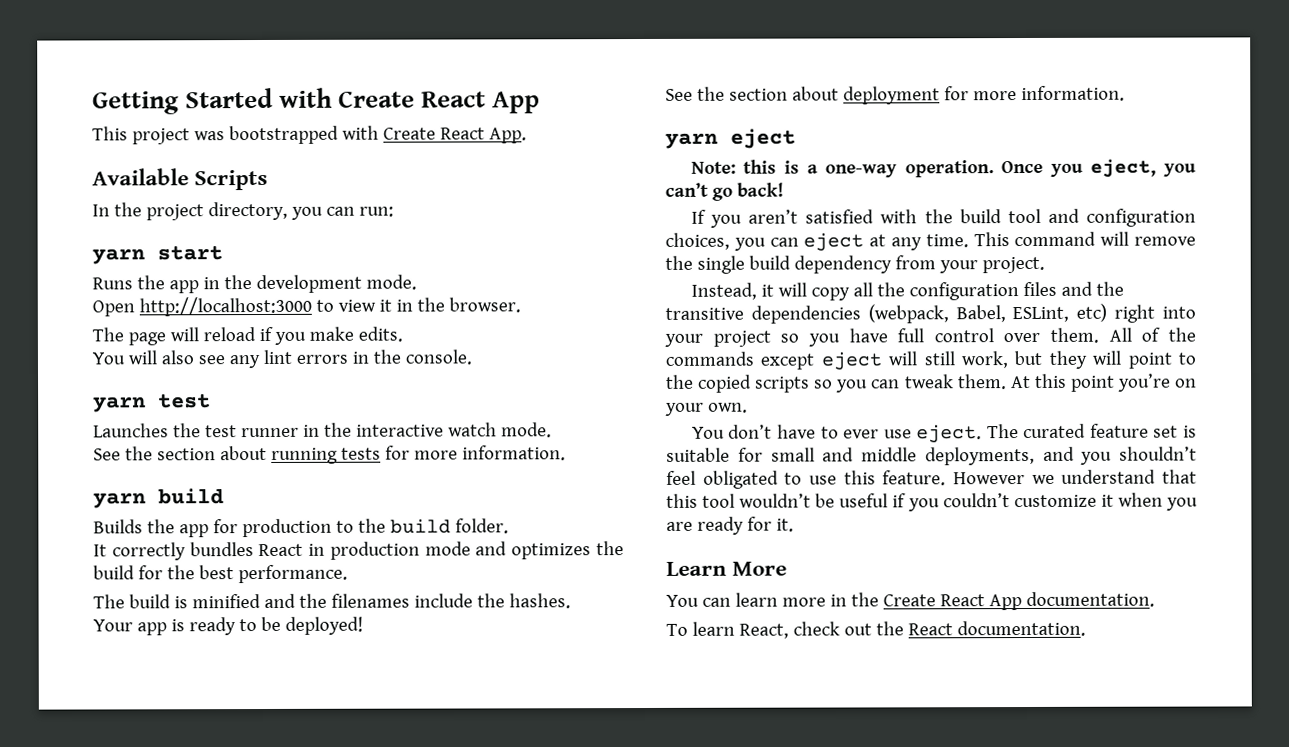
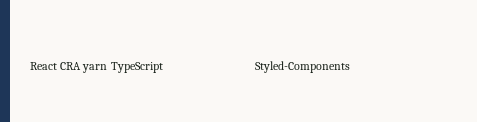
[92,87,541,115] [92,125,527,145] [92,168,269,191] [92,201,394,221] [92,246,223,265] [92,274,417,294] [92,296,521,317] [92,326,403,346] [92,349,472,369] [93,394,211,413] [93,422,552,438] [93,445,566,464] [93,488,224,509] [93,518,509,538] [93,541,624,561] [93,564,348,584] [93,593,571,609] [93,616,363,636] [665,85,1125,105] [665,128,796,149] [690,158,1196,178] [665,182,784,201] [690,208,1196,228] [665,231,1196,252] [665,255,1045,274] [690,281,1124,301] [665,303,1196,324] [664,327,1196,347] [665,350,1196,371] [666,373,1197,393] [665,402,748,416] [691,423,1197,444] [666,446,1197,466] [666,469,1197,489] [666,492,1198,512] [666,516,794,535] [666,561,788,576] [666,591,1155,611] [666,620,1086,639] Getting Started with Create React App // This project was bootstrapped with Create React App. // Available Scripts // In the project directory, you can run: // yarn start // Runs the app in the development mode. // Open http://localhost:3000 to view it in the browser. // The page will reload if you make edits. // You will also see any lint errors in the console. // yarn test // Launches the test runner in the interactive watch mode. // See the section about running tests for more information. // yarn build // Builds the app for production to the build folder. // It correctly bundles React in production mode and optimizes the build for the best performance. // The build is minified and the filenames include the hashes. // Your app is ready to be deployed! // See the section about deployment for more information. // yarn eject // Note: this is a one-way operation. Once you eject, you can’t go back! // If you aren’t satisfied with the build tool and configuration choices, you can eject at any time. This command will remove the single build dependency from your project. // Instead, it will copy all the configuration files and the transitive dependencies (webpack, Babel, ESLint, etc) right into your project so you have full control over them. All of the commands except eject will still work, but they will point to the copied scripts so you can tweak them. At this point you’re on your own. // You don’t have to ever use eject. The curated feature set is suitable for small and middle deployments, and you shouldn’t feel obligated to use this feature. However we understand that this tool wouldn’t be useful if you couldn’t customize it when you are ready for it. // Learn More // You can learn more in the Create React App documentation. // To learn React, check out the React documentation. -> [30,61,350,73] React CRA yarn TypeScript Styled-Components

